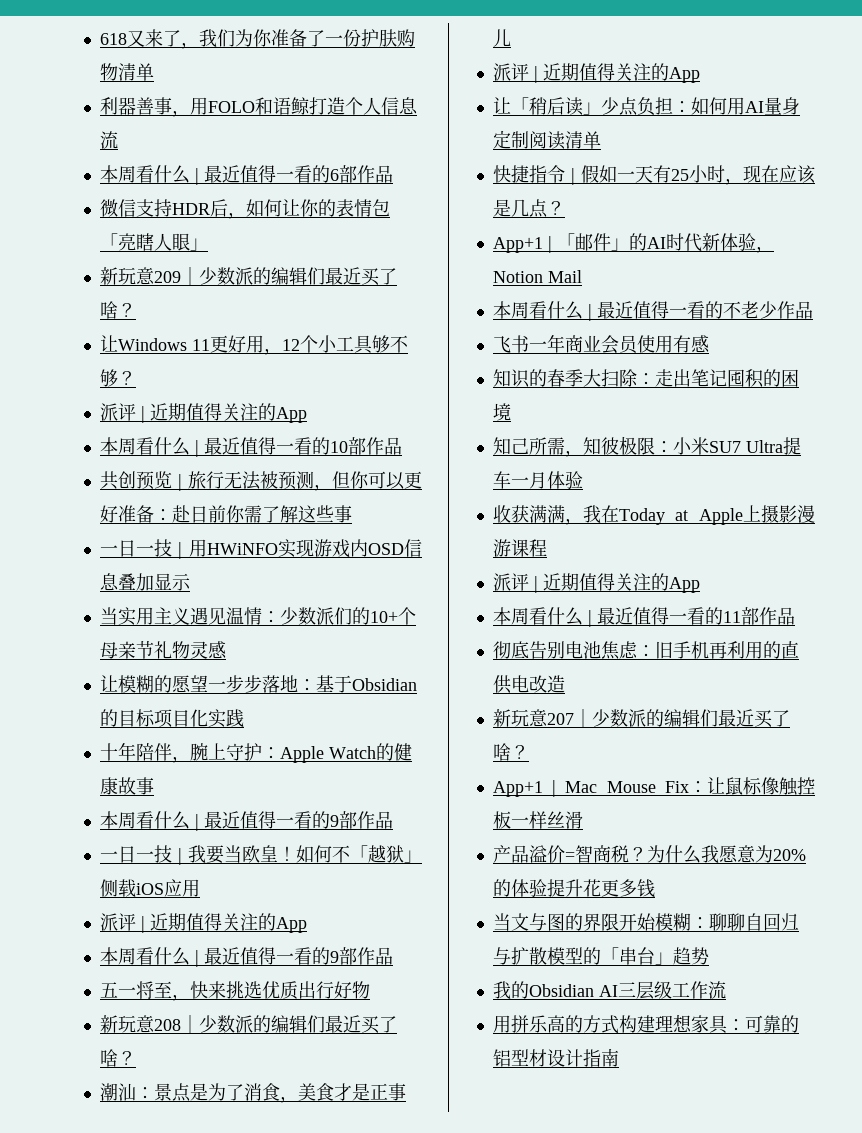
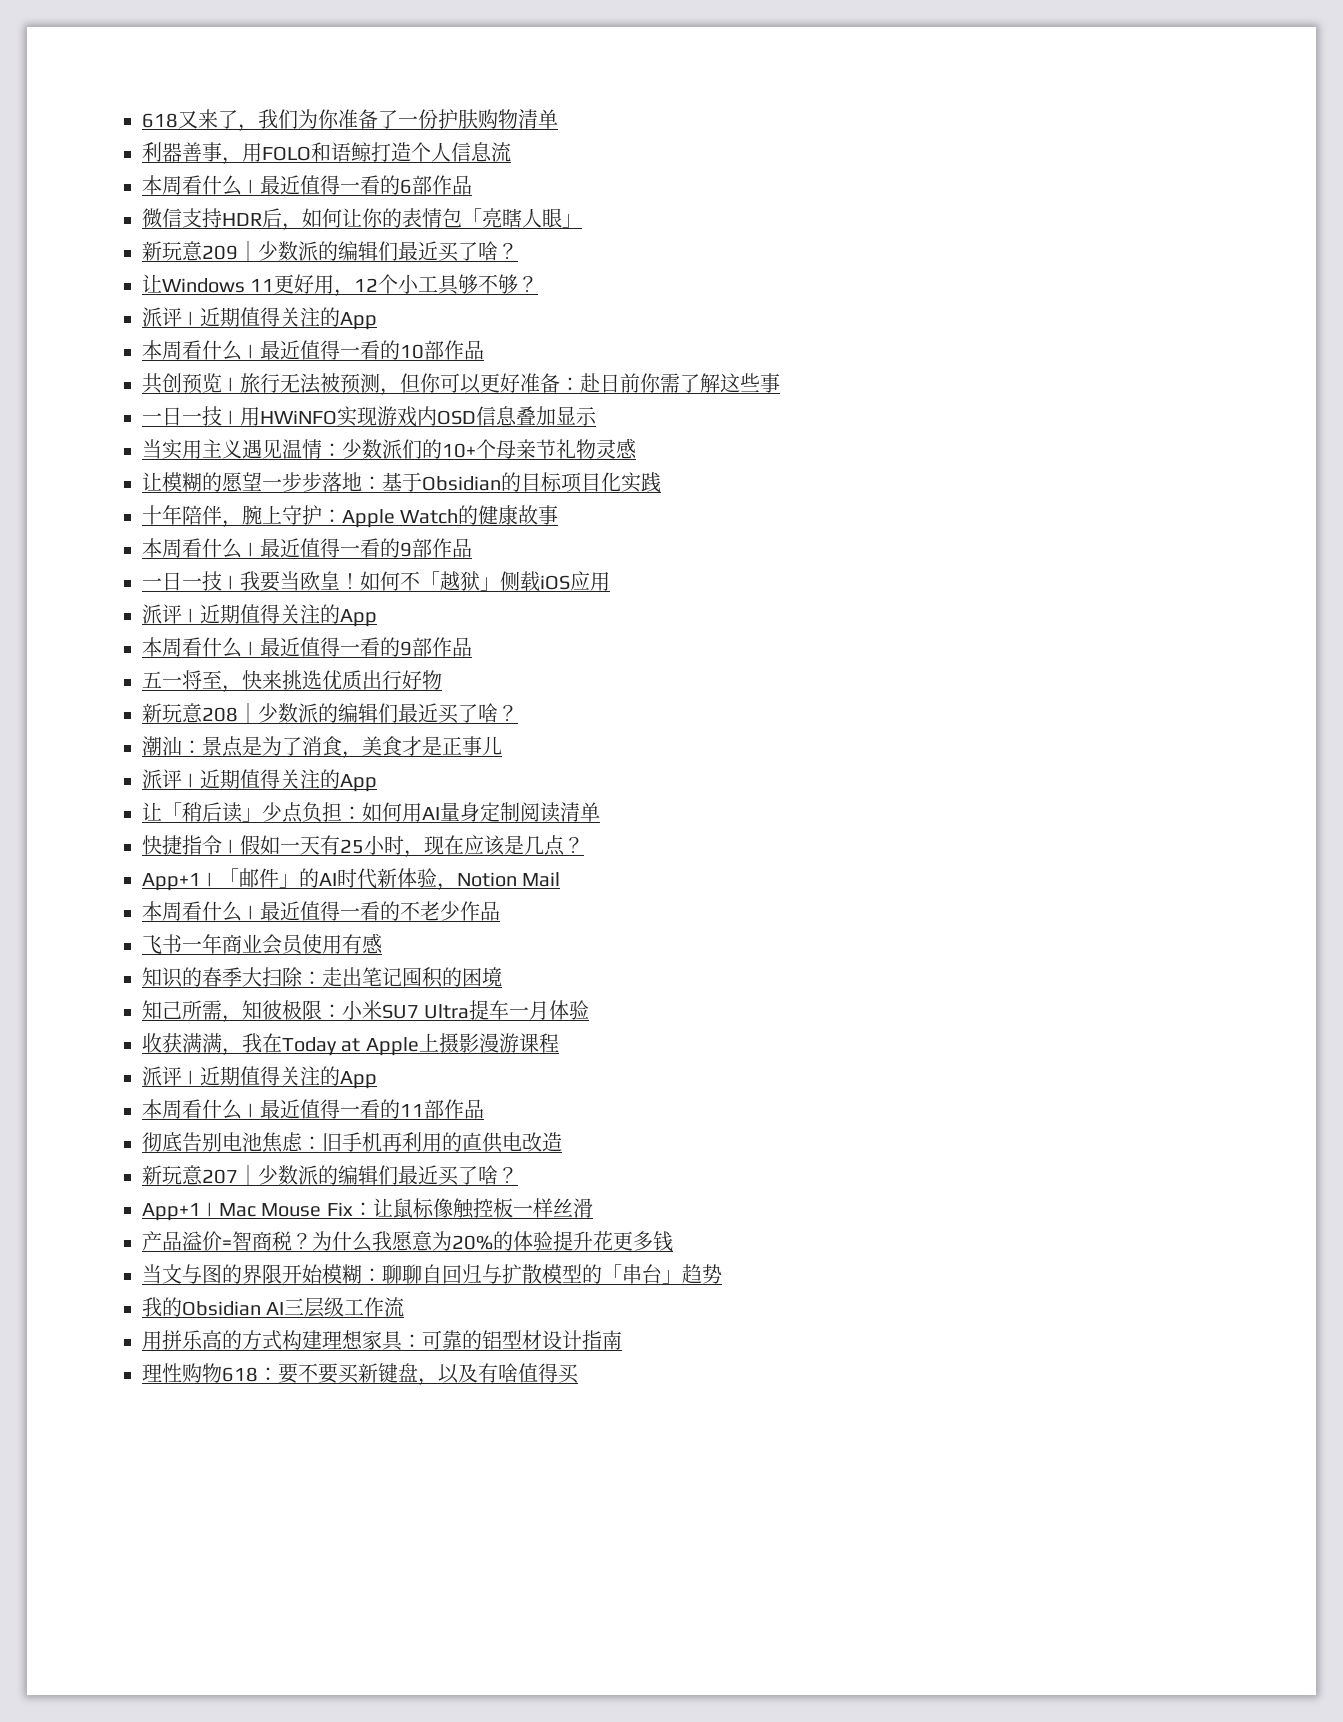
(619, 1057) none -> [142,1363,579,1386] // 理性购物618：要不要买新键盘，以及有啥值得买

